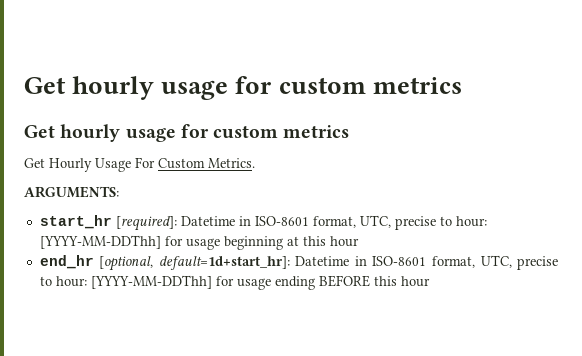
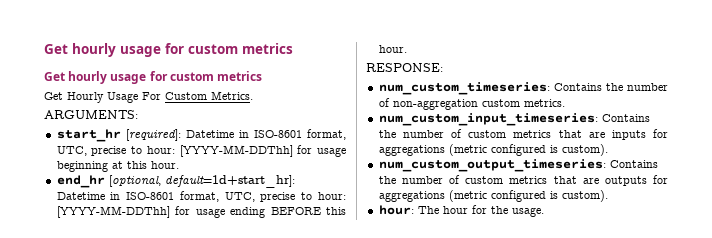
[329,236,359,247] hour -> [150,161,179,169] hour.
[400,276,430,287] hour -> [378,45,407,53] [366,63,443,72] [378,82,668,95] [378,98,565,110] [378,113,650,126] [378,129,668,140] [378,144,608,156] [378,159,658,172] [378,175,668,186] [378,190,608,202] [378,205,544,217] hour. // RESPONSE: // num_custom_timeseries: Contains the number of non-aggregation custom metrics. // num_custom_input_timeseries: Contains the number of custom metrics that are inputs for aggregations (metric configured is custom). // num_custom_output_timeseries: Contains the number of custom metrics that are outputs for aggregations (metric configured is custom). // hour: The hour for the usage.

